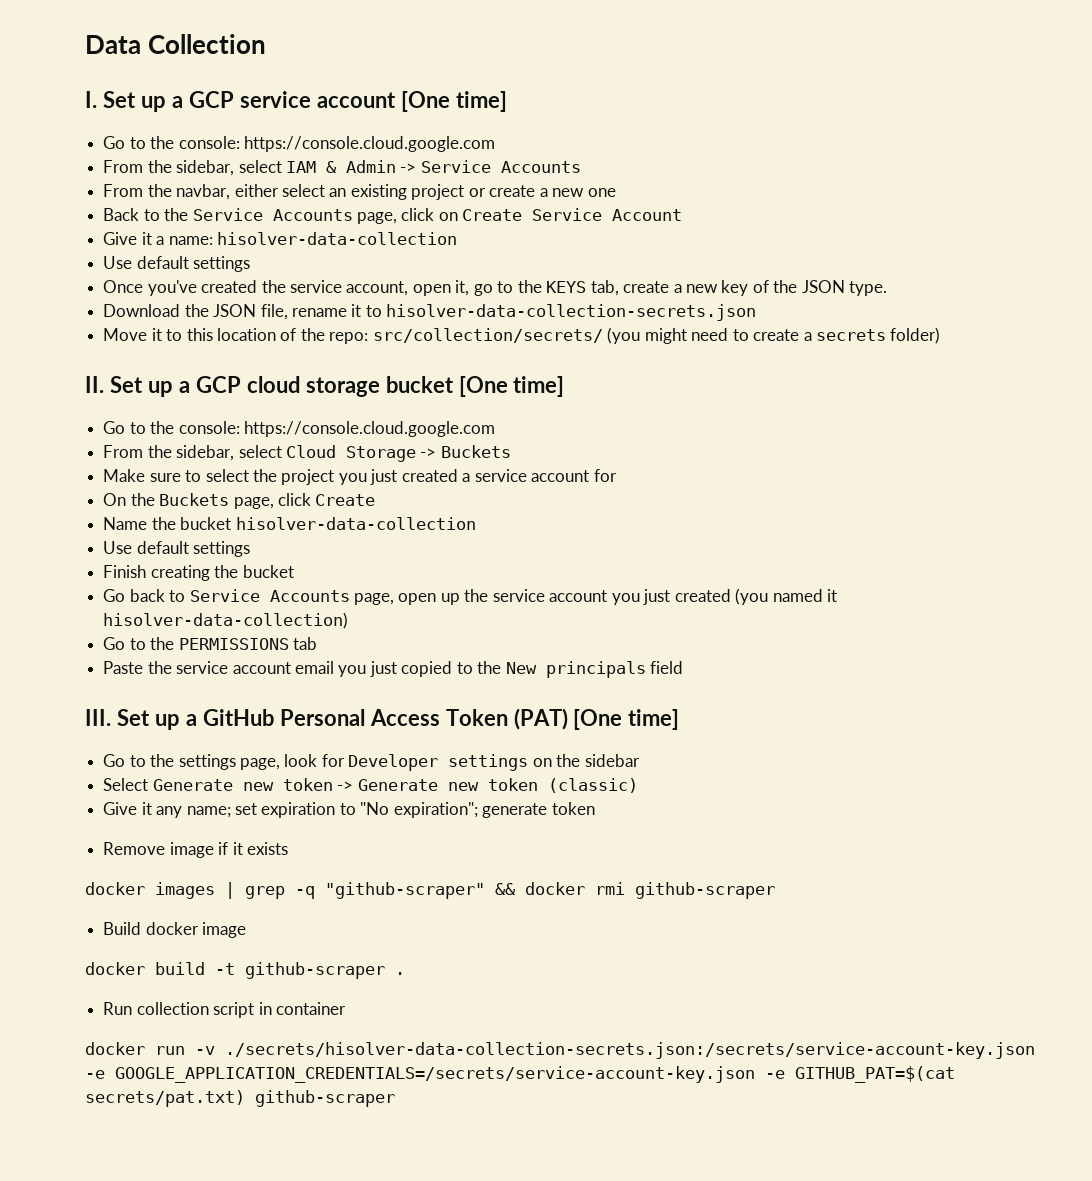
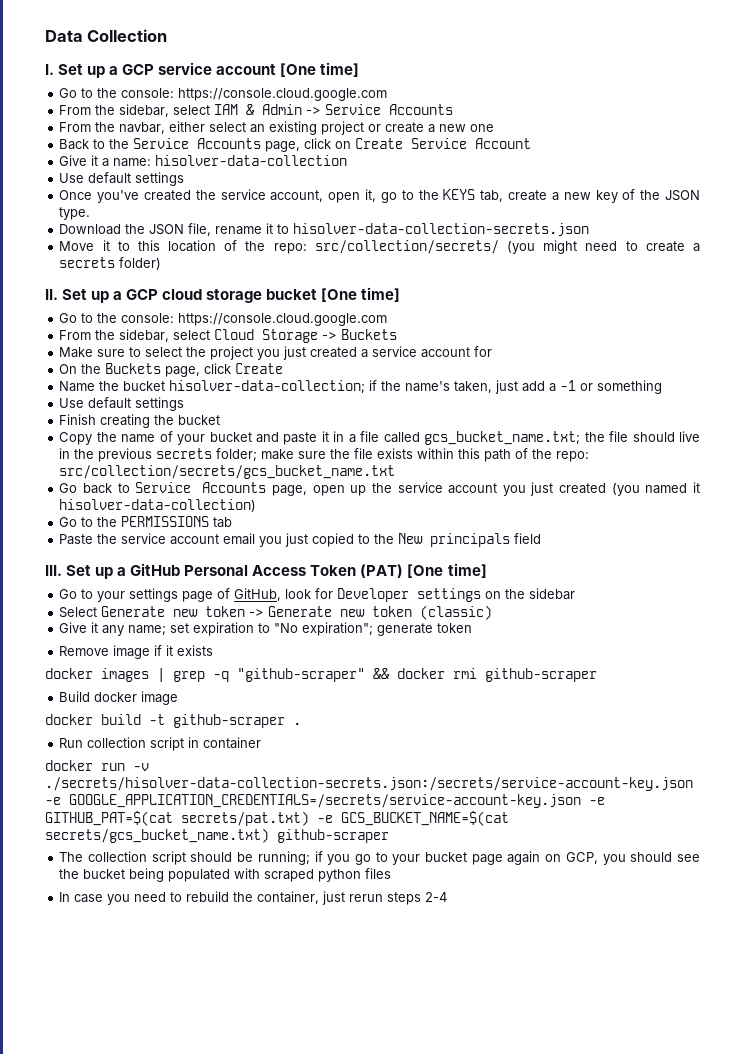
[235,517,476,530] hisolver-data-collection -> [169,380,663,394] hisolver-data-collection; if the name's taken, just add a -1 or something
(294, 571) none -> [59,431,701,445] [59,448,590,462] [59,465,396,479] // Copy the name of your bucket and paste it in a file called gcs_bucket_name.txt; the file should live in the previous secrets folder; make sure the file exists within this path of the repo: src/collection/secrets/gcs_bucket_name.txt
[150,754,280,770] the settings page, -> [97,588,282,602] your settings page of GitHub,
[255,1090,395,1107] github-scraper -> [317,811,509,826] [45,828,389,843] [59,851,700,865] [59,868,392,882] [59,891,448,905] -e GCS_BUCKET_NAME=$(cat secrets/gcs_bucket_name.txt) github-scraper // The collection script should be running; if you go to your bucket page again on GCP, you should see the bucket being populated with scraped python files // In case you need to rebuild the container, just rerun steps 2-4

